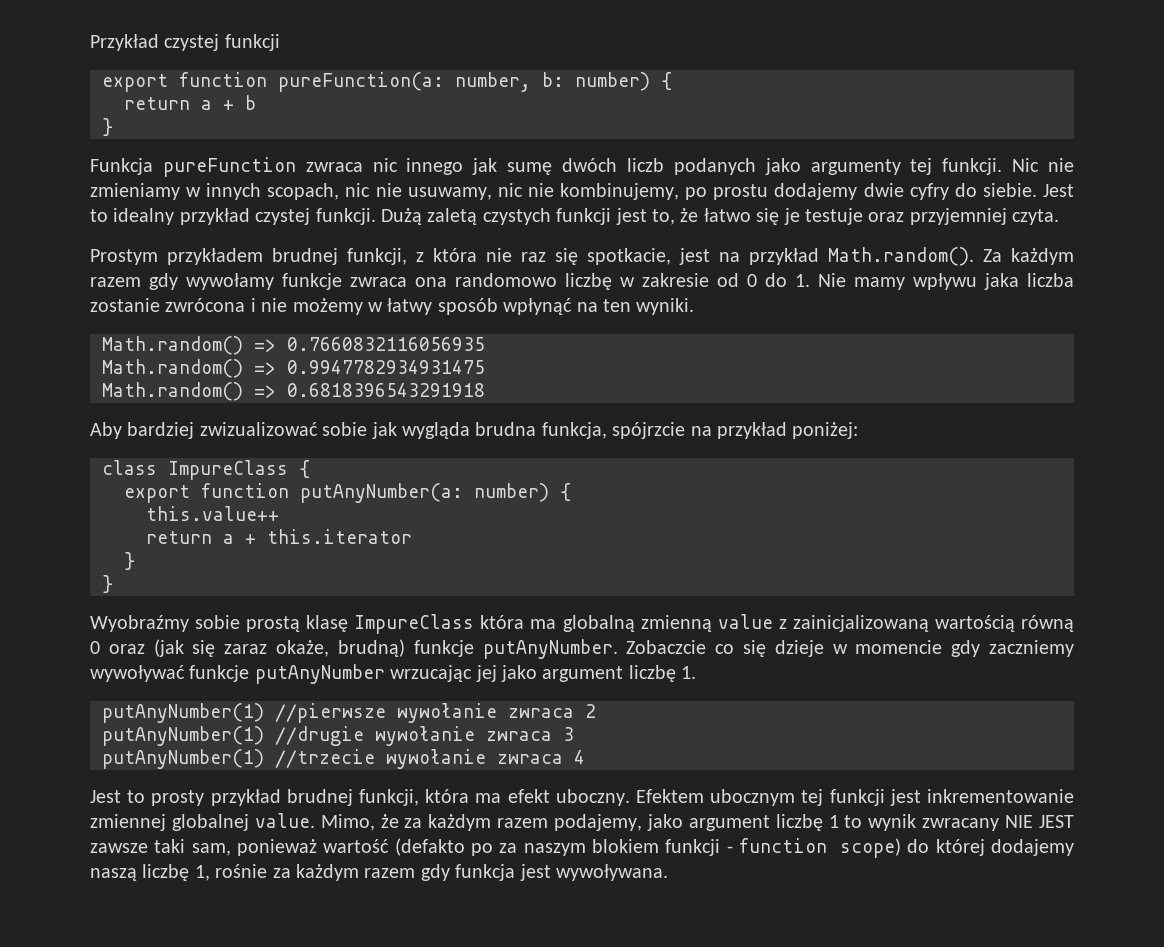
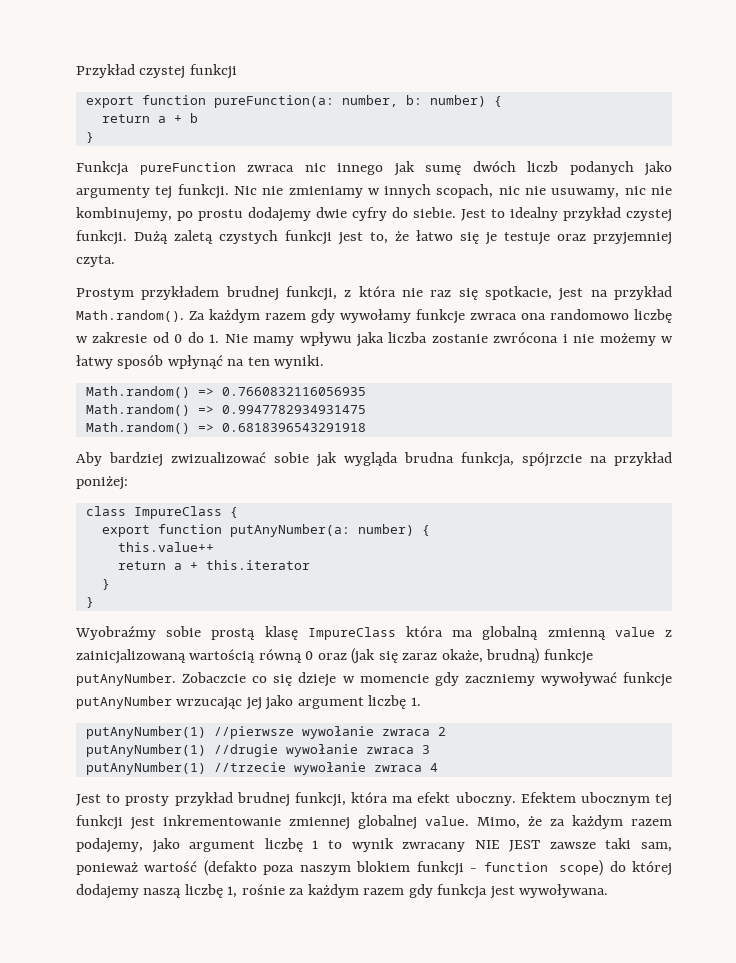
[471,843,518,856] po za -> [263,865,295,875] poza

